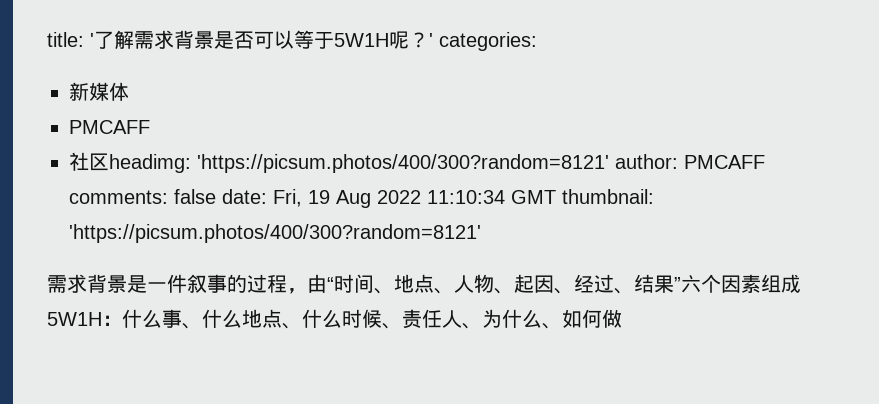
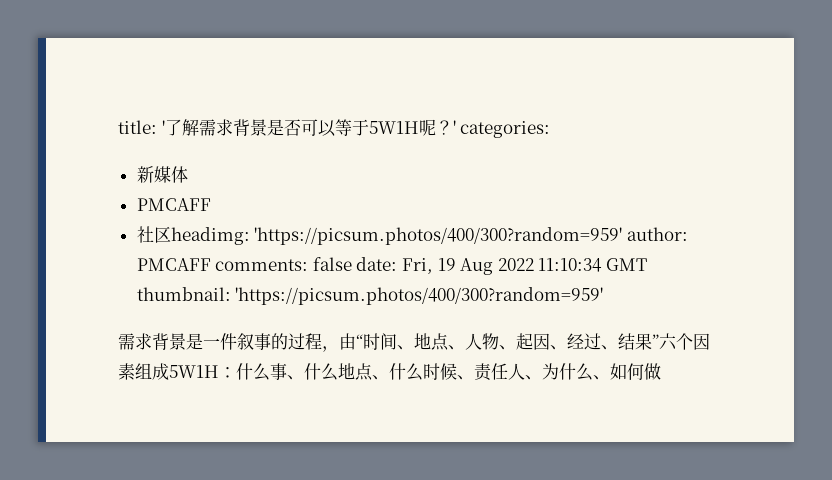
[197,154,609,173] 'https://picsum.photos/400/300?random=8121' -> [254,227,623,245] 'https://picsum.photos/400/300?random=959'
[69,224,481,243] 'https://picsum.photos/400/300?random=8121' -> [235,287,604,305] 'https://picsum.photos/400/300?random=959'

